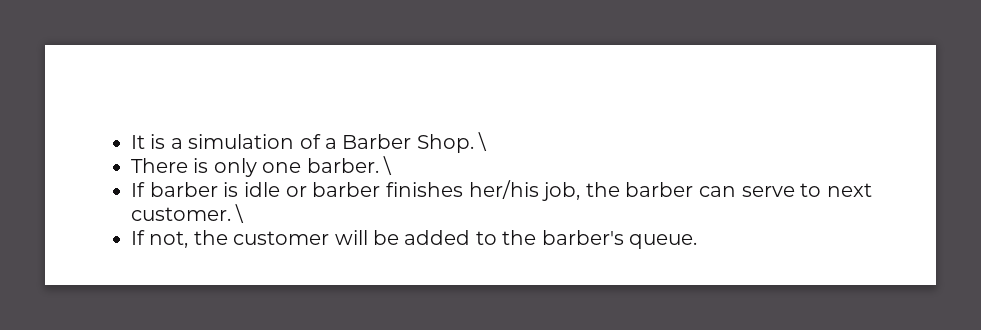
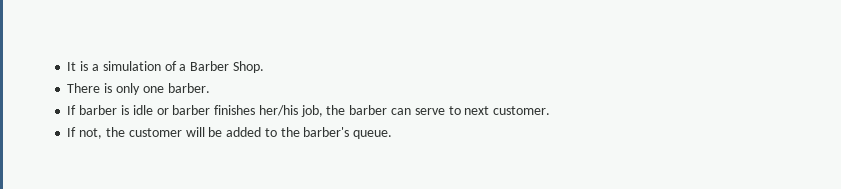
[478,132,488,151] \ -> (264, 67) none
[383,156,392,175] \ -> (210, 88) none
[235,204,245,223] \ -> (551, 110) none

